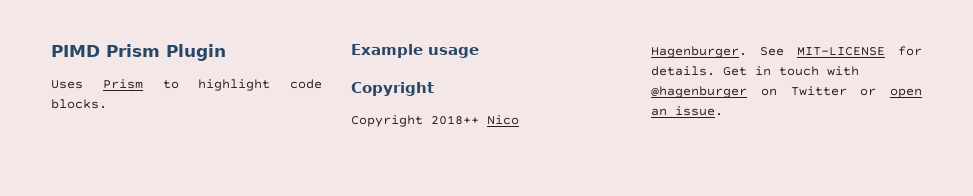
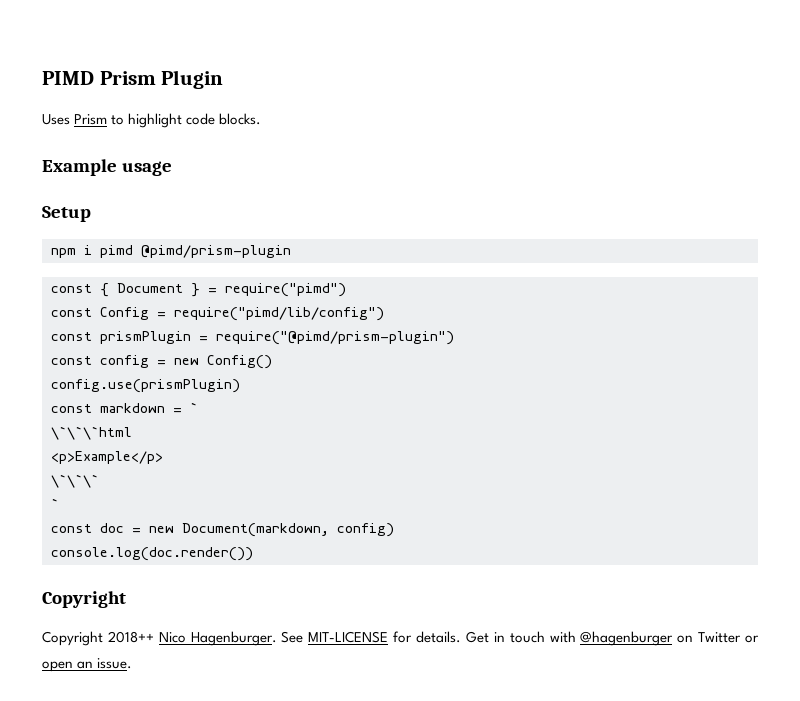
(479, 52) none -> [42,206,91,222] [51,245,291,258] [51,283,346,297] [51,307,384,321] [51,331,454,345] [51,355,272,369] [51,379,240,393] [51,402,198,413] [51,426,132,440] [51,451,163,464] [51,474,99,488] [51,498,59,509] [51,523,394,537] [51,547,253,561] // Setup // npm i pimd @pimd/prism-plugin // const { Document } = require("pimd") // const Config = require("pimd/lib/config") // const prismPlugin = require("@pimd/prism-plugin") // const config = new Config() // config.use(prismPlugin) // const markdown = ` // \`\`\`html // <p>Example</p> // \`\`\` // ` // const doc = new Document(markdown, config) // console.log(doc.render())

